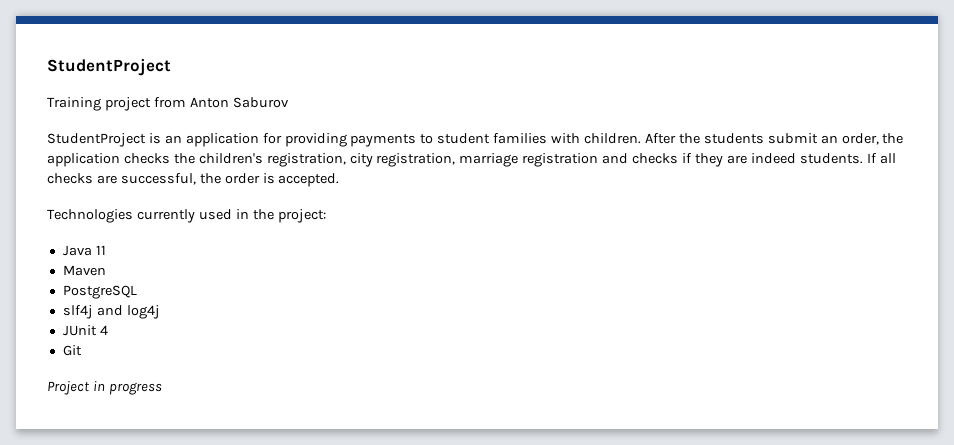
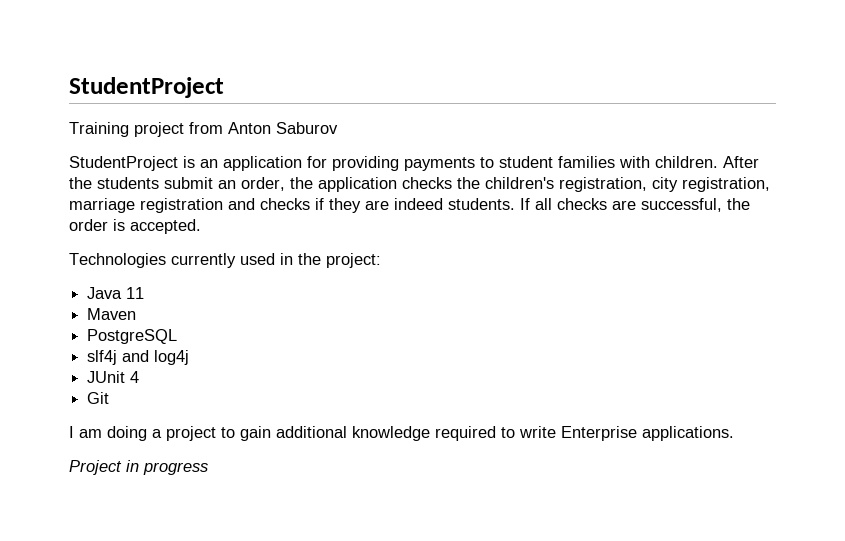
(82, 350) none -> [69,426,734,441] // I am doing a project to gain additional knowledge required to write Enterprise applications.

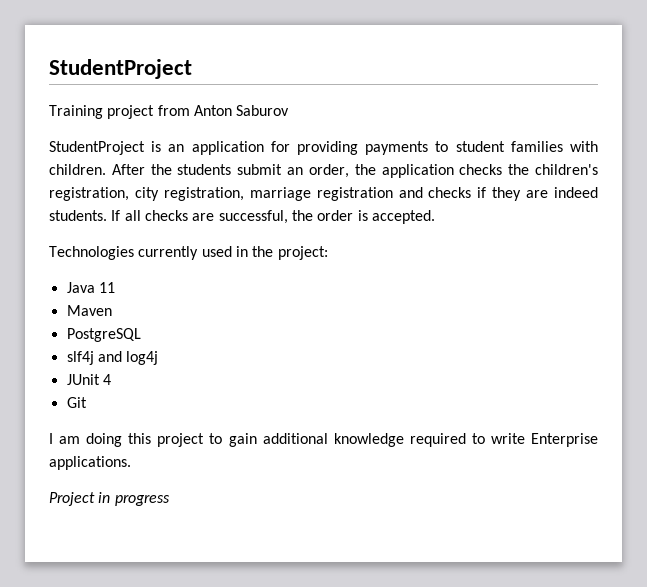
[152,429,162,438] a -> [128,433,152,444] this

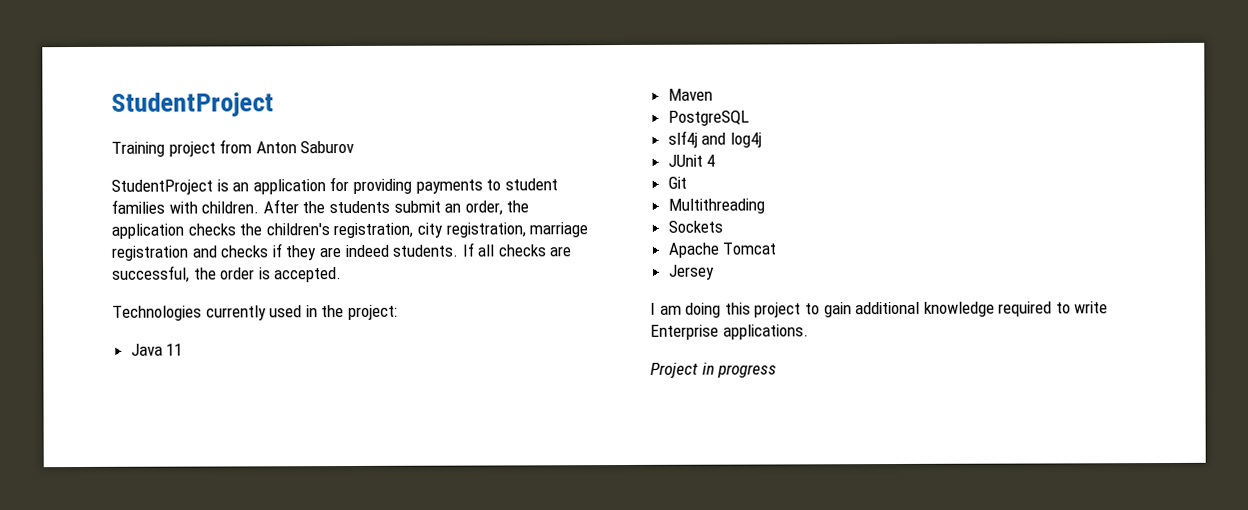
(87, 402) none -> [667,198,765,214] [667,220,723,233] [667,242,777,258] [668,264,715,280] // Multithreading // Sockets // Apache Tomcat // Jersey

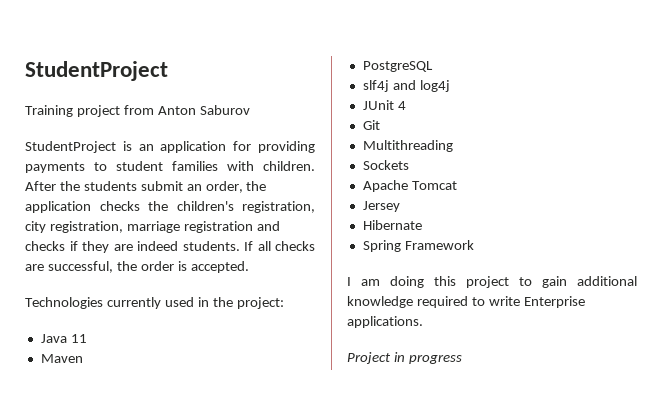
(715, 272) none -> [362,220,422,230] [362,240,474,252] // Hibernate // Spring Framework

